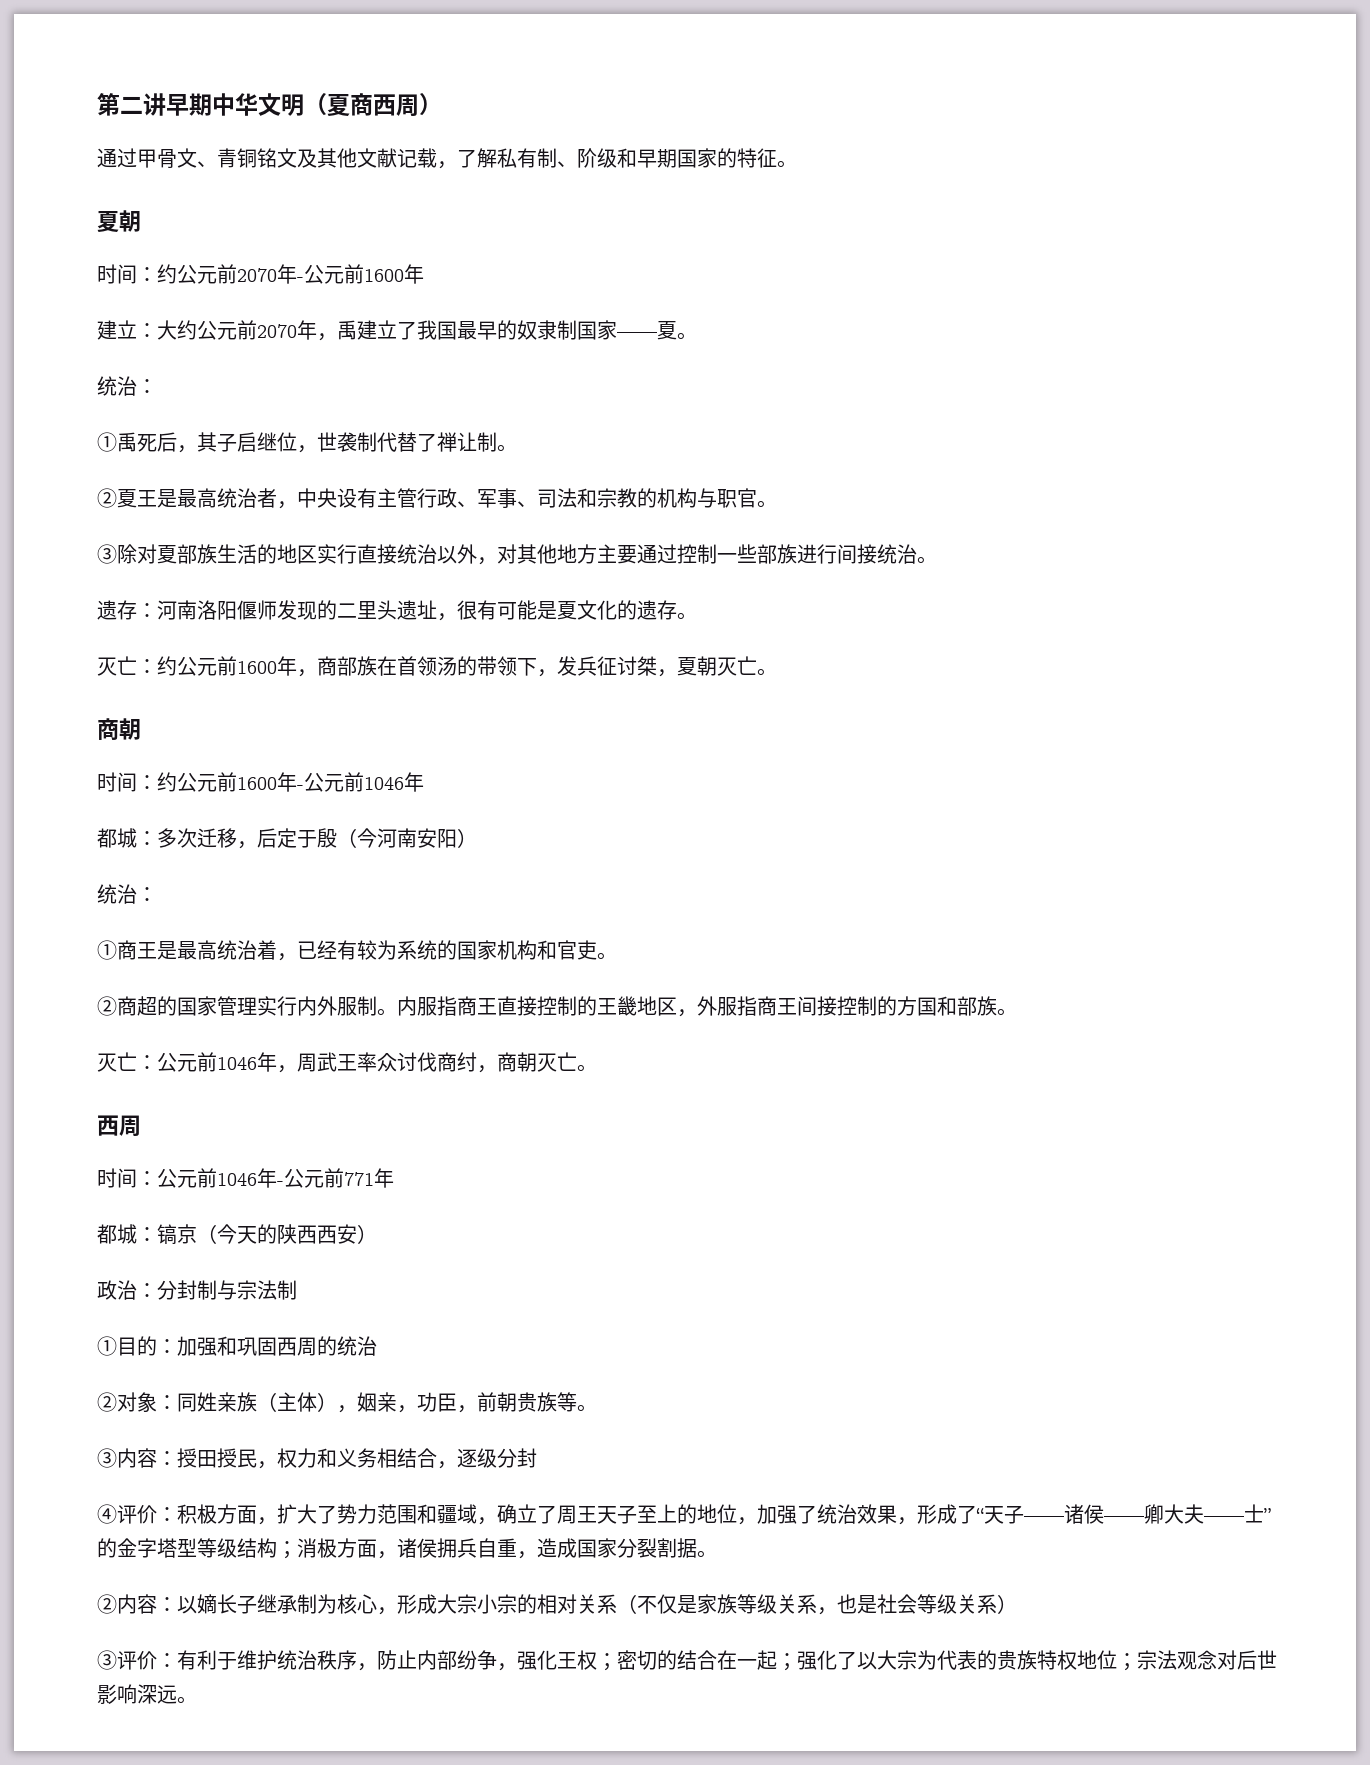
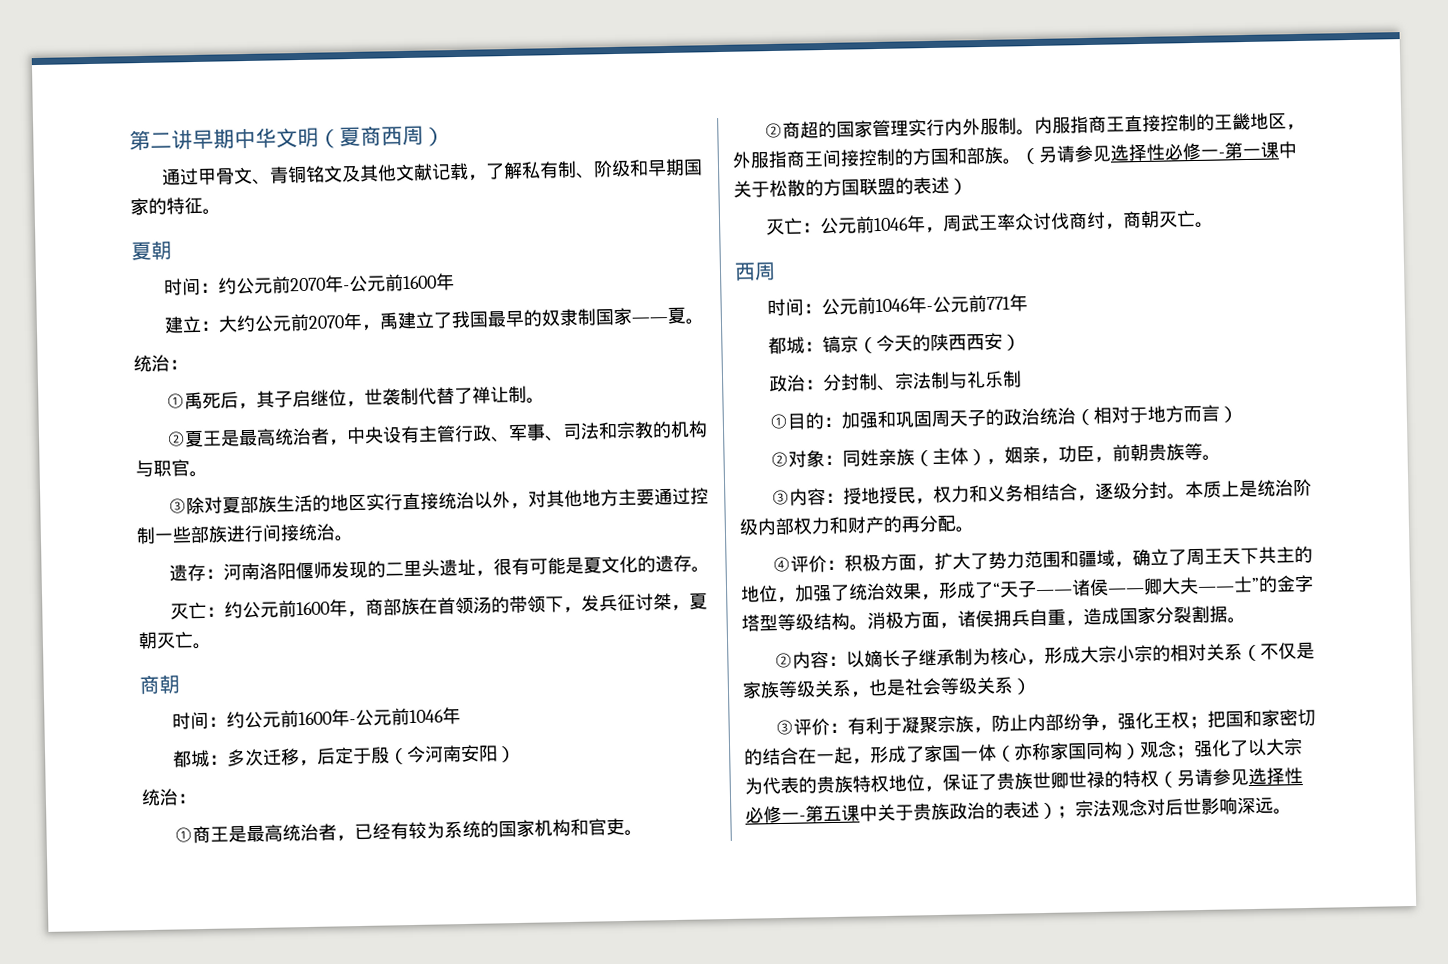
[257,940,277,960] 着 -> [318,823,338,841] 者
(1017, 1012) none -> [1020,141,1297,165] [733,176,968,198] （另请参见选择性必修一-第一课中关于松散的方国联盟的表述）
[217,1280,237,1300] 与 -> [877,384,897,392] 、
(297, 1290) none -> [948,370,1023,389] 与礼乐制
[277,1336,377,1356] 西周的统治 -> [931,404,1239,428] 周天子的政治统治（相对于地方而言）
[197,1450,217,1468] 田 -> [861,487,881,505] 地
(537, 1458) none -> [1167,478,1313,500] [739,514,975,536] 。本质上是统治阶级内部权力和财产的再分配。
[617,1504,677,1524] 子至上 -> [1240,546,1296,565] 下共主
[277,1541,297,1559] ； -> [849,624,868,631] 。
[237,1650,357,1670] 维护统治秩序 -> [901,715,975,734] 凝聚宗族
(617, 1662) none -> [1207,709,1281,728] 把国和家
(777, 1660) none -> [852,740,1177,765] ，形成了家国一体（亦称家国同构）观念
(1117, 1660) none -> [924,767,1303,793] [745,801,1058,824] ，保证了贵族世卿世禄的特权（另请参见选择性必修一-第五课中关于贵族政治的表述）

